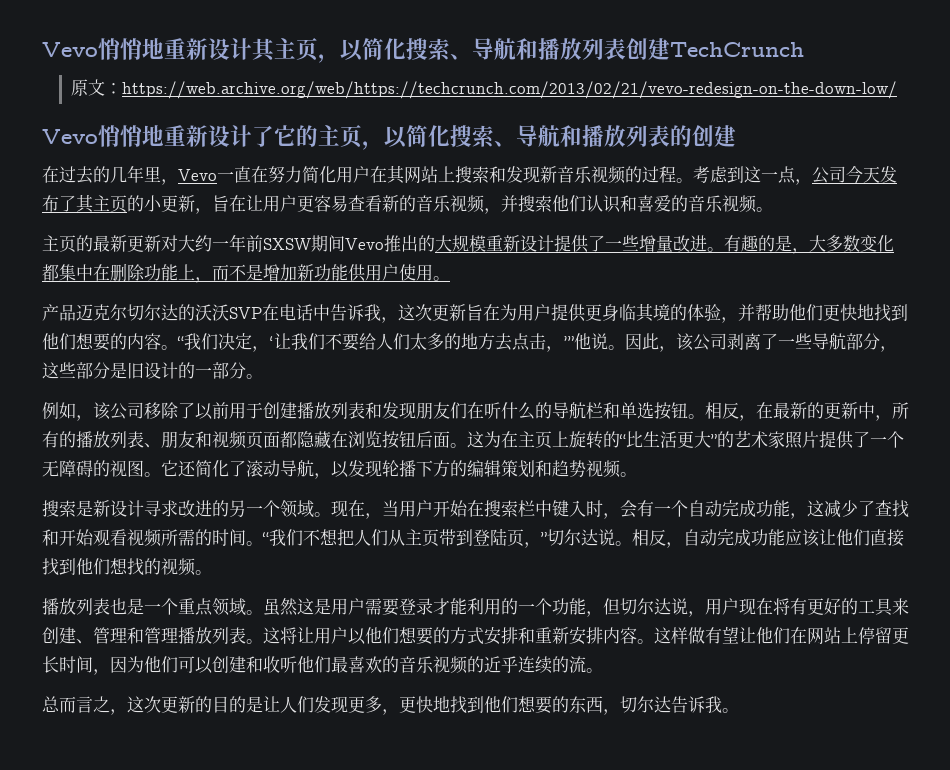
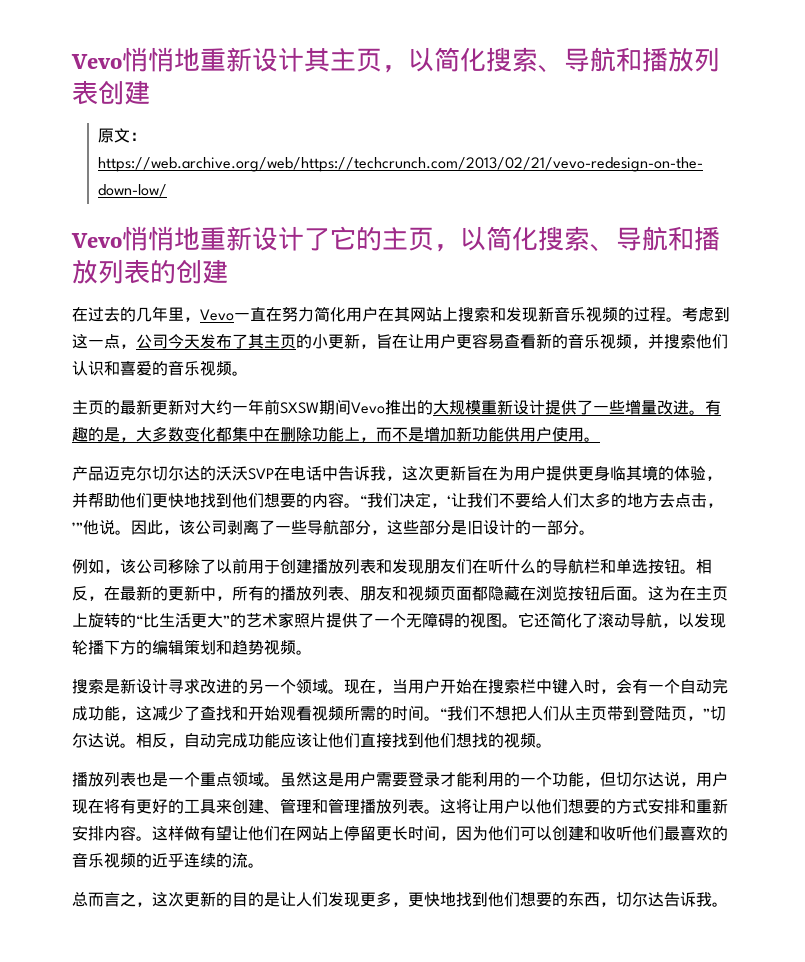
[670,42,804,57] TechCrunch -> (150, 92) none

